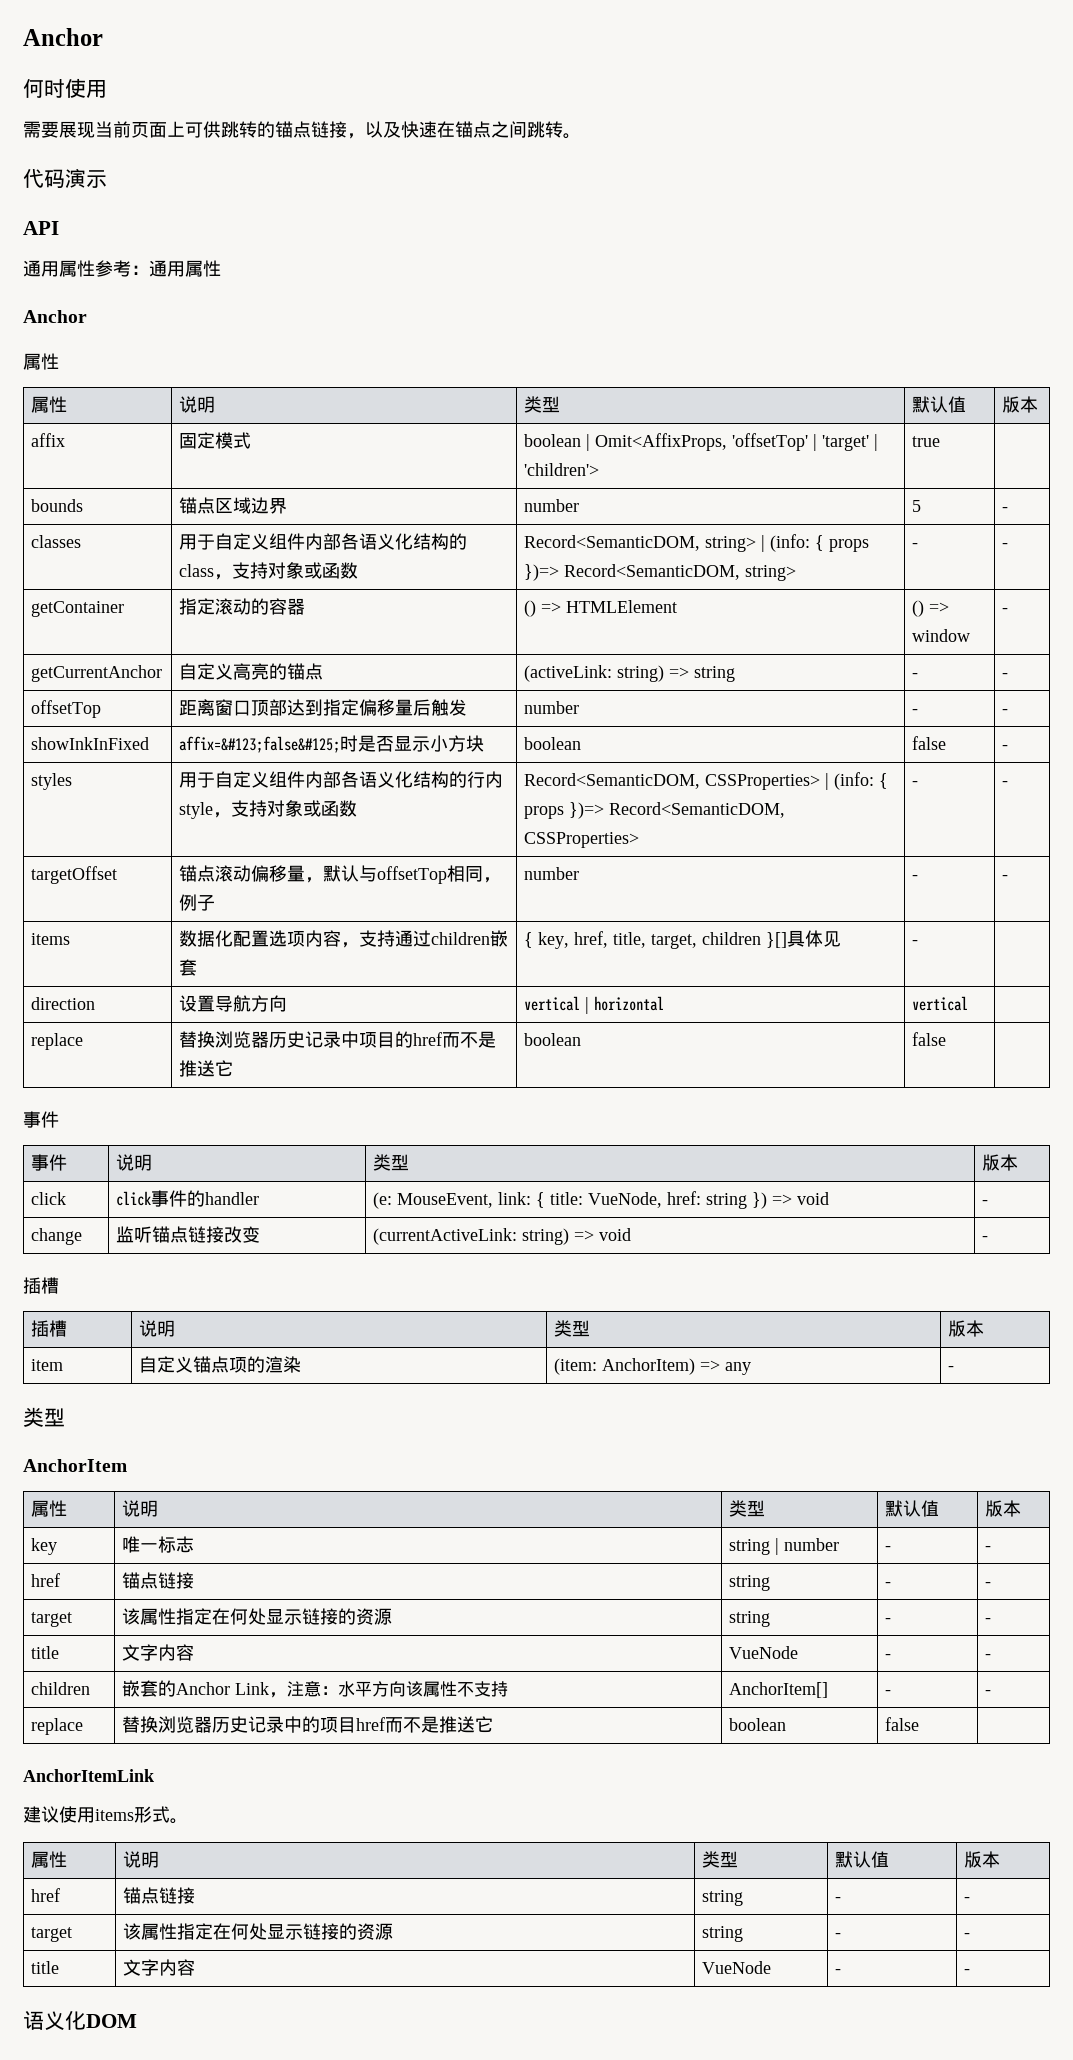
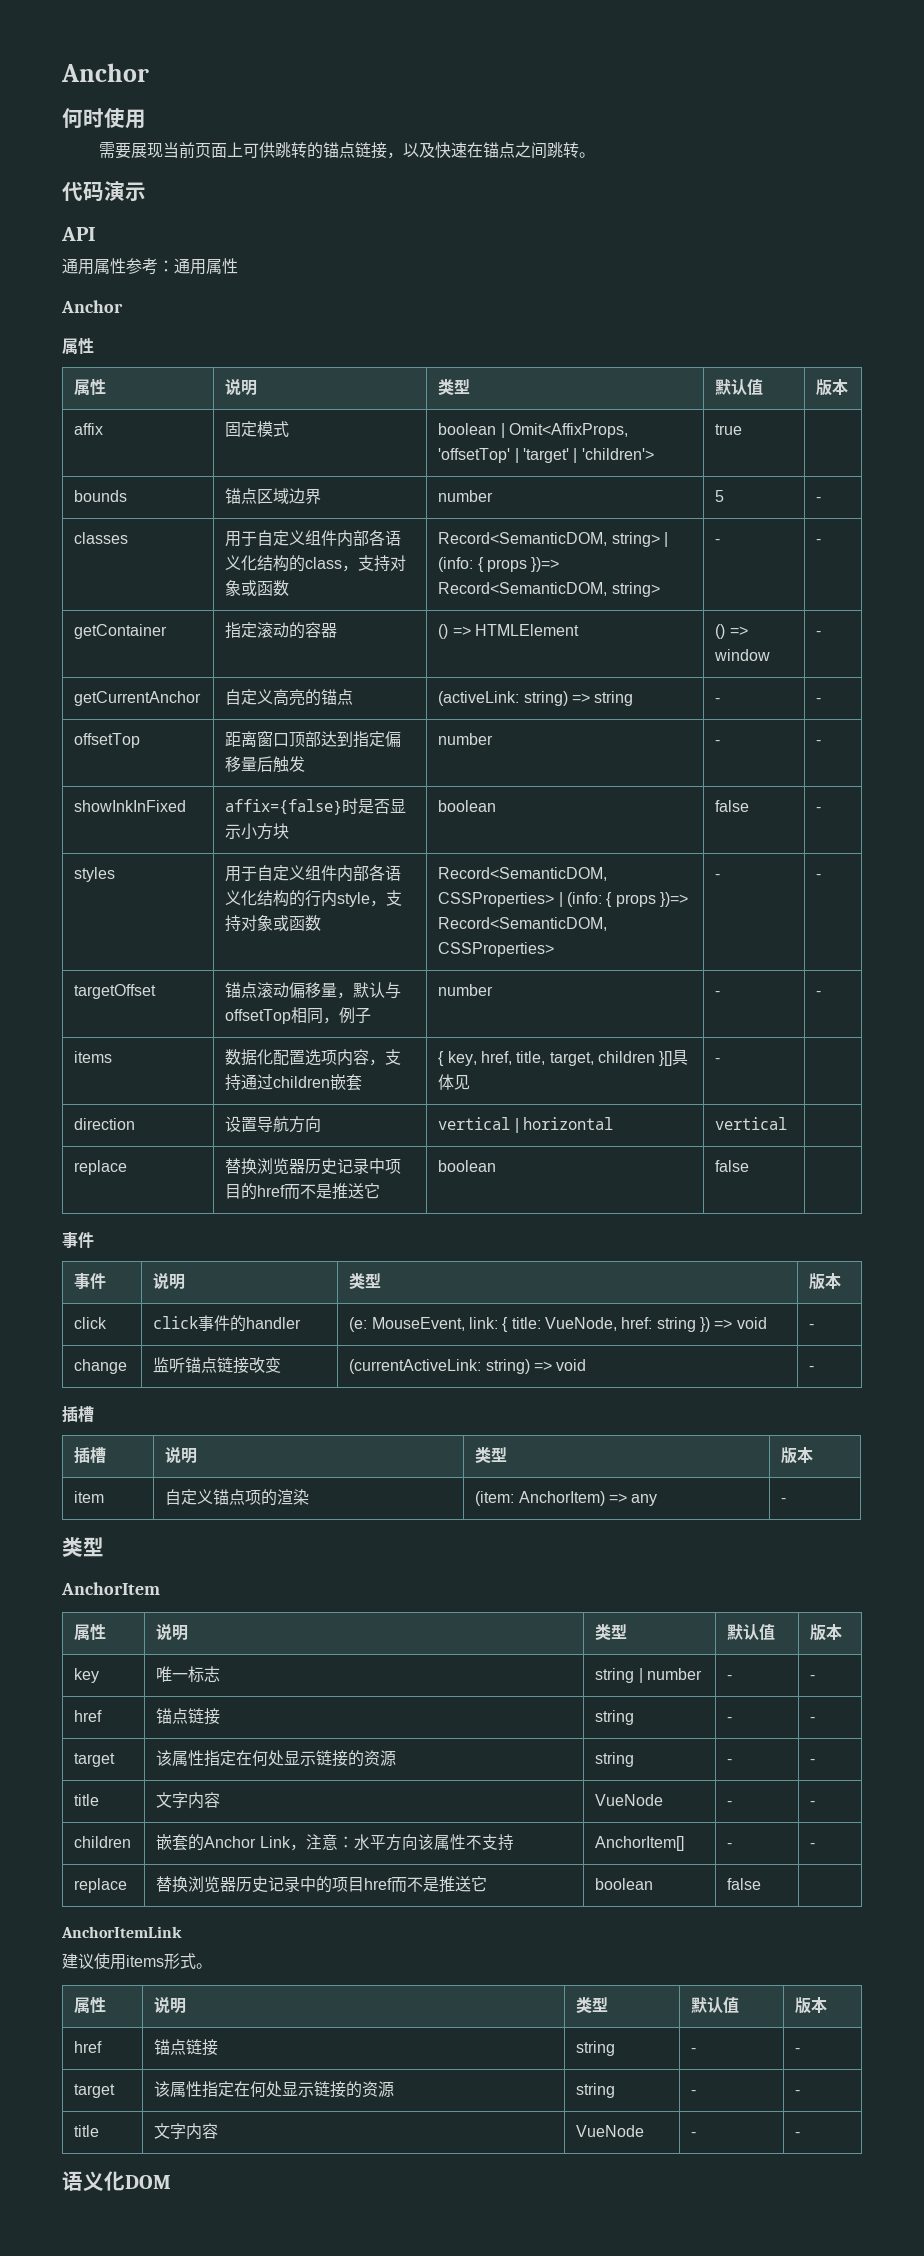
[179,736,341,753] affix=&#123;false&#125; -> [225,799,343,815] affix={false}

